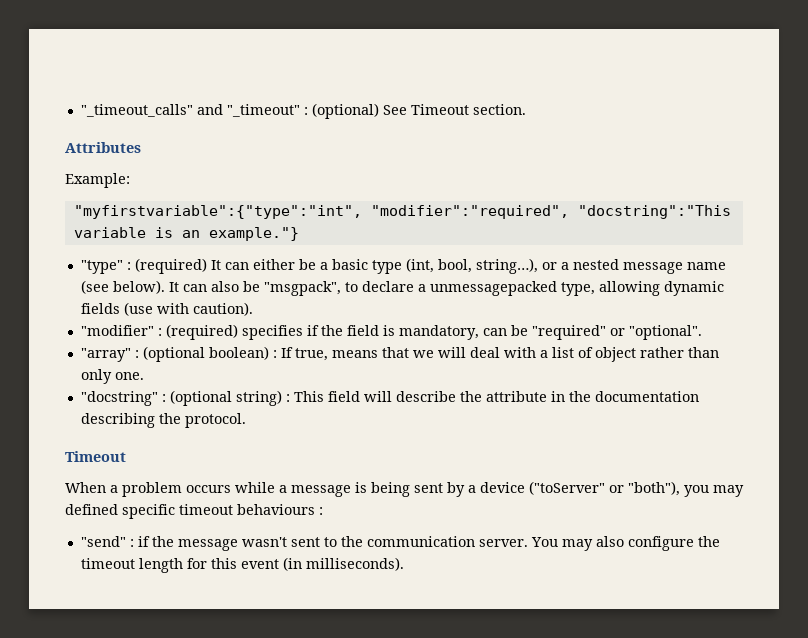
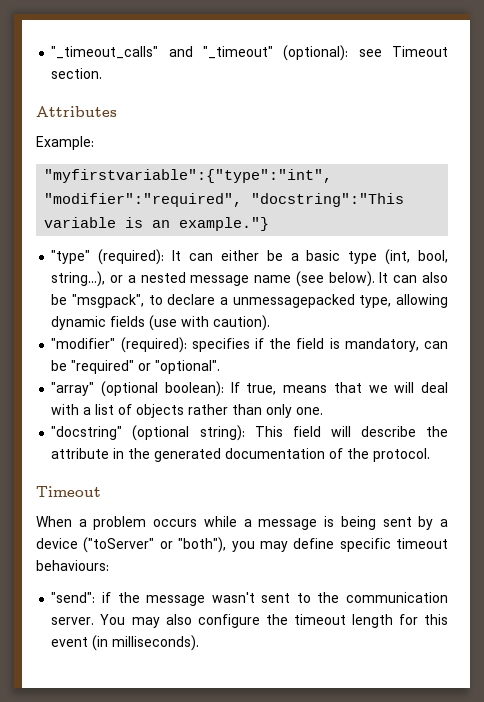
[303,103,407,119] : (optional) See -> [283,45,382,61] (optional): see
[126,258,207,274] : (required) -> [98,249,165,265] (required):
[157,324,238,340] : (required) -> [120,337,187,353] (required):
[134,346,277,362] : (optional boolean) : -> [101,381,224,397] (optional boolean):
[594,347,636,362] object -> [136,404,185,418] objects
[161,390,290,406] : (optional string) : -> [132,425,245,441] (optional string):
[594,391,699,402] [80,413,155,428] documentation describing -> [154,448,344,462] generated documentation of
[65,504,118,515] defined -> [293,538,335,549] define
[237,504,323,515] [80,536,134,547] behaviours : // "send" : -> [36,560,109,571] [51,592,96,603] behaviours: // "send":

